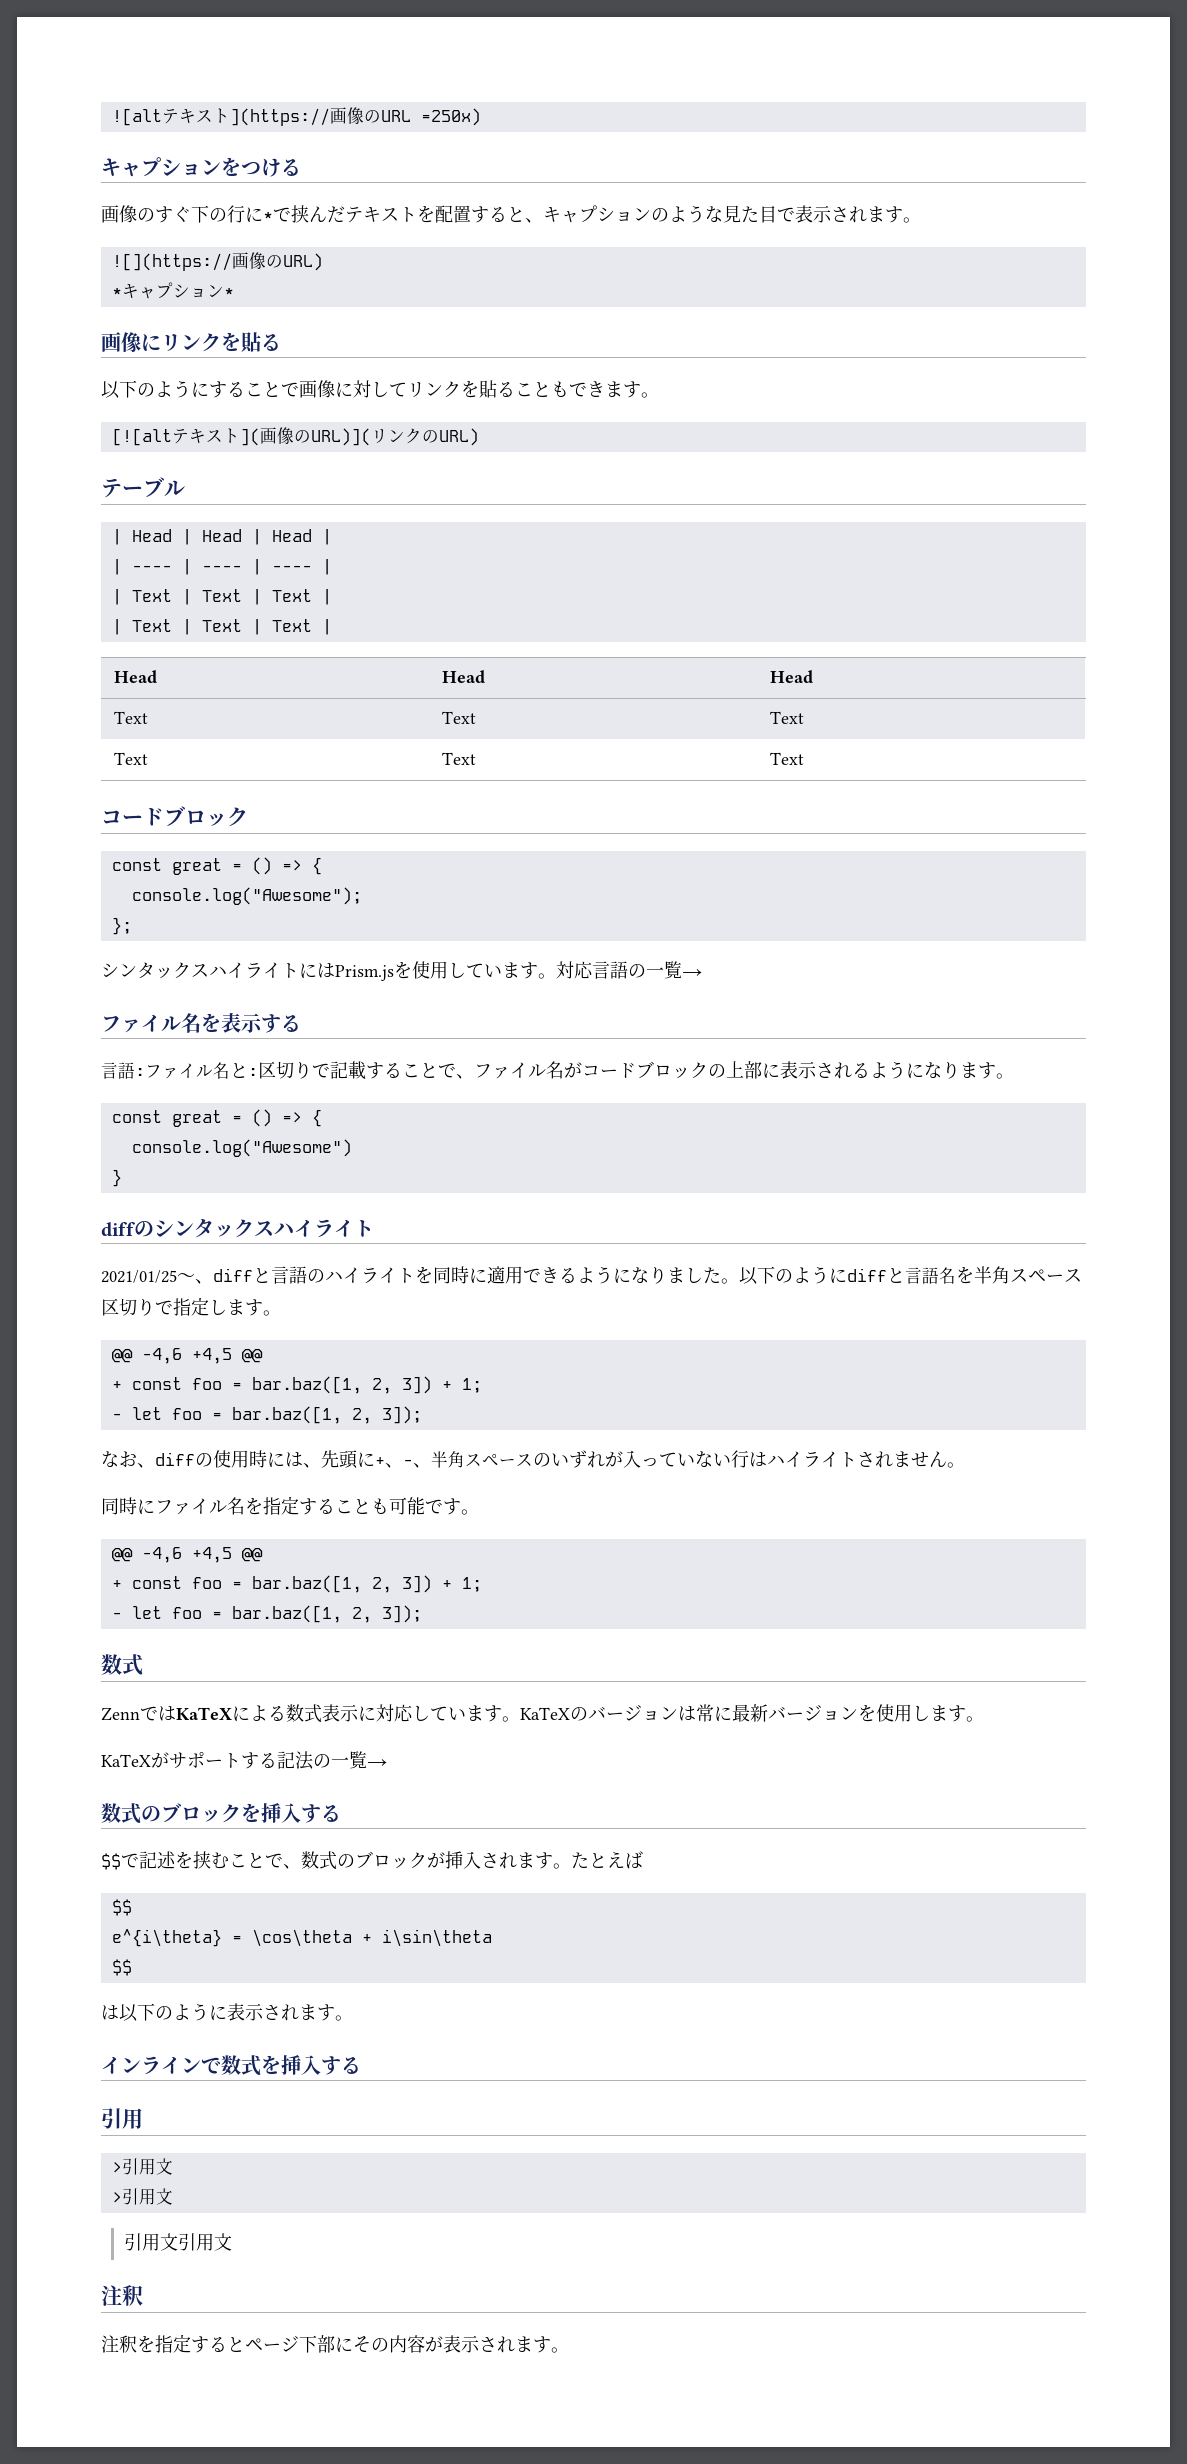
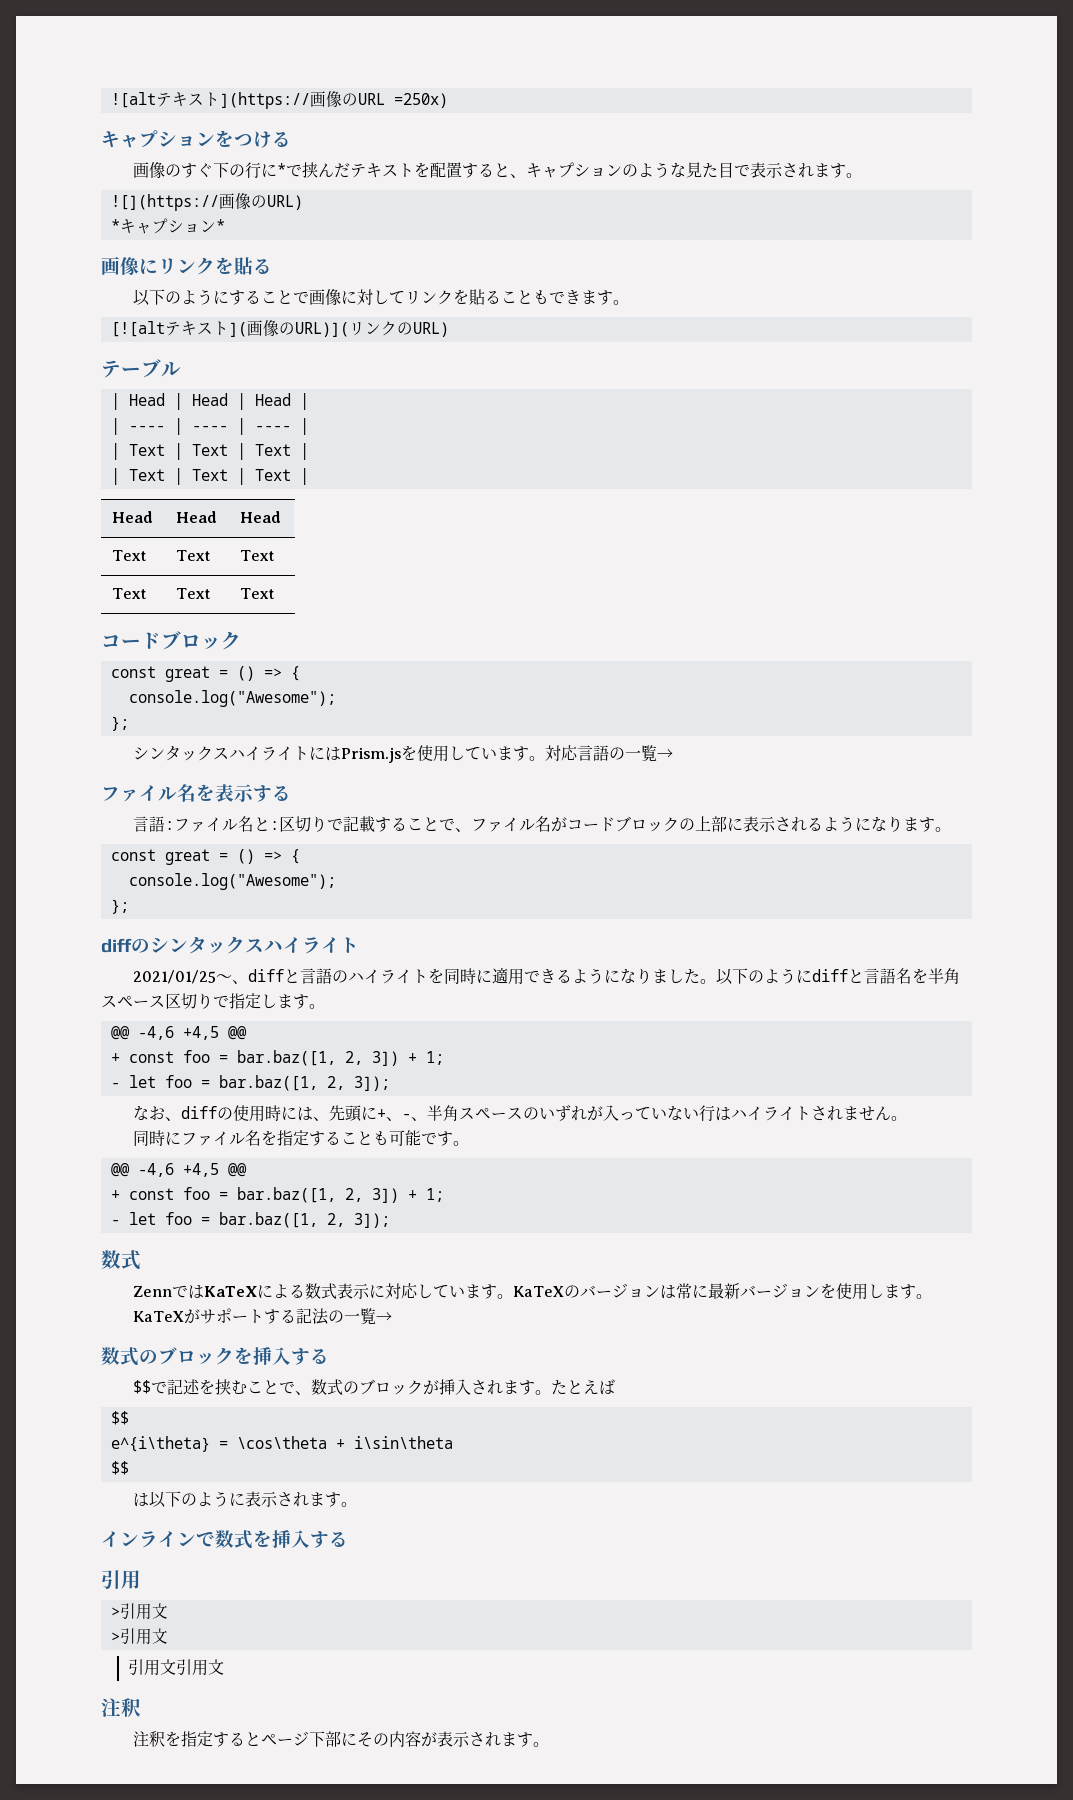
[131,1139,352,1157] [111,1169,122,1187] console.log("Awesome") // } -> [128,873,336,890] [110,899,129,914] console.log("Awesome"); // };

